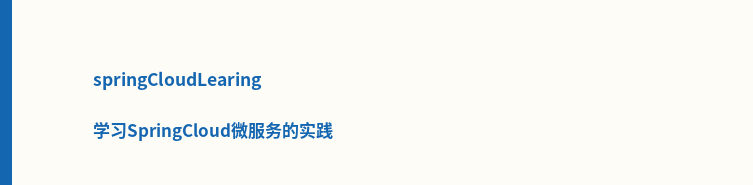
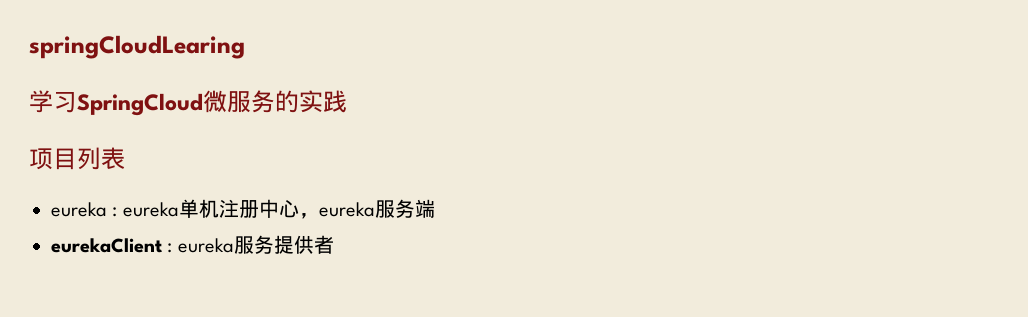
(333, 130) none -> [29,147,125,170] [51,199,435,219] [51,235,334,254] // 项目列表 // eureka : eureka单机注册中心，eureka服务端 // eurekaClient : eureka服务提供者

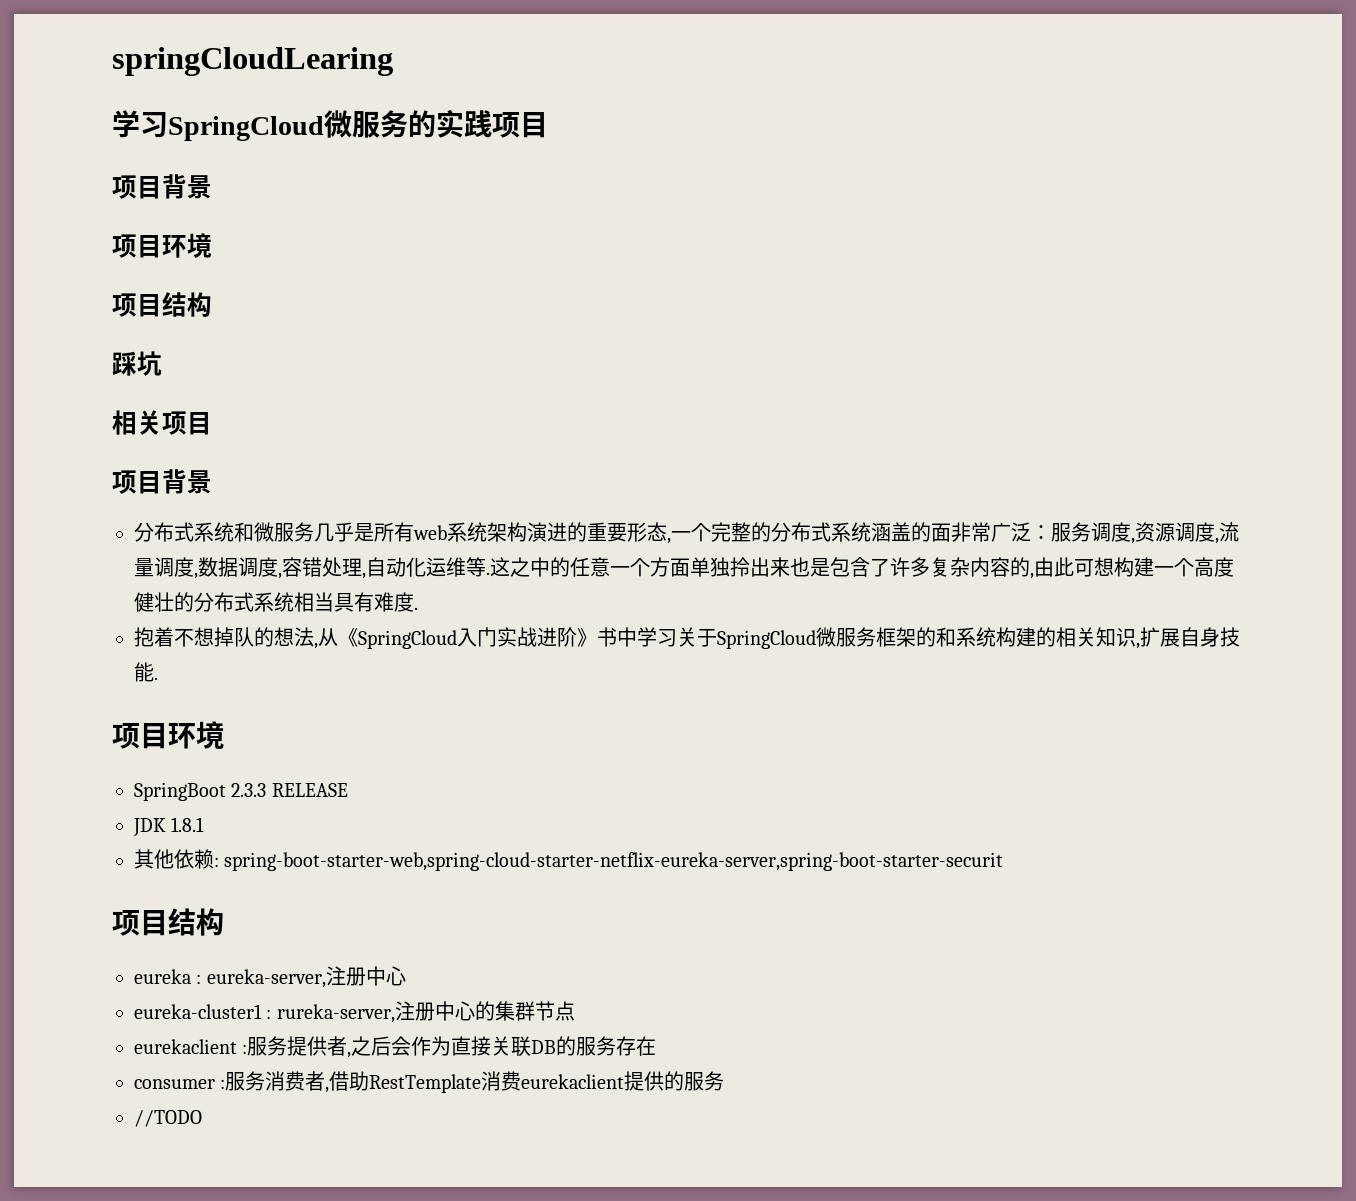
[29,147,125,170] // 项目列表 -> [492,112,548,138] [112,174,212,199] [112,233,212,258] [112,292,212,317] [112,351,162,376] [112,410,212,435] [112,469,212,494] [134,522,1239,544] [134,557,1234,579] [134,592,418,612] [134,627,1240,649] [134,662,158,682] [112,721,224,749] [134,782,348,801] [133,817,205,837] [134,849,1004,871] [112,908,224,936] 项目 // 项目背景 // 项目环境 // 项目结构 // 踩坑 // 相关项目 // 项目背景 // 分布式系统和微服务几乎是所有web系统架构演进的重要形态,一个完整的分布式系统涵盖的面非常广泛：服务调度,资源调度,流量调度,数据调度,容错处理,自动化运维等.这之中的任意一个方面单独拎出来也是包含了许多复杂内容的,由此可想构建一个高度健壮的分布式系统相当具有难度. // 抱着不想掉队的想法,从《SpringCloud入门实战进阶》书中学习关于SpringCloud微服务框架的和系统构建的相关知识,扩展自身技能. // 项目环境 // SpringBoot 2.3.3 RELEASE // JDK 1.8.1 // 其他依赖: spring-boot-starter-web,spring-cloud-starter-netflix-eureka-server,spring-boot-starter-securit // 项目结构
[122,199,435,219] [51,235,334,254] eureka单机注册中心，eureka服务端 // eurekaClient : eureka服务提供者 -> [206,966,406,988] [134,1001,575,1023] [134,1036,657,1058] [134,1071,725,1093] [134,1110,202,1127] eureka-server,注册中心 // eureka-cluster1 : rureka-server,注册中心的集群节点 // eurekaclient :服务提供者,之后会作为直接关联DB的服务存在 // consumer :服务消费者,借助RestTemplate消费eurekaclient提供的服务 // //TODO

